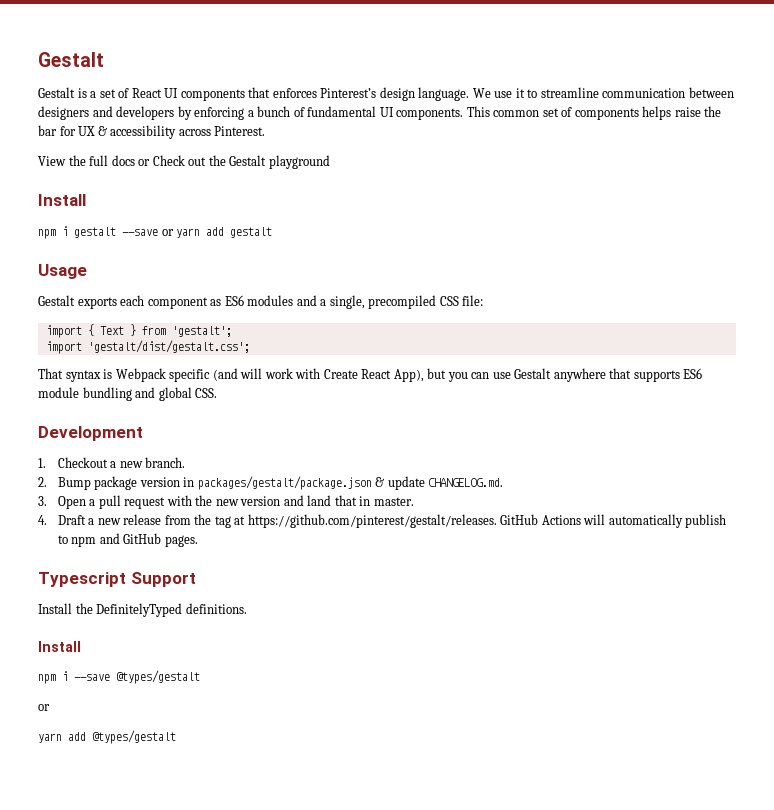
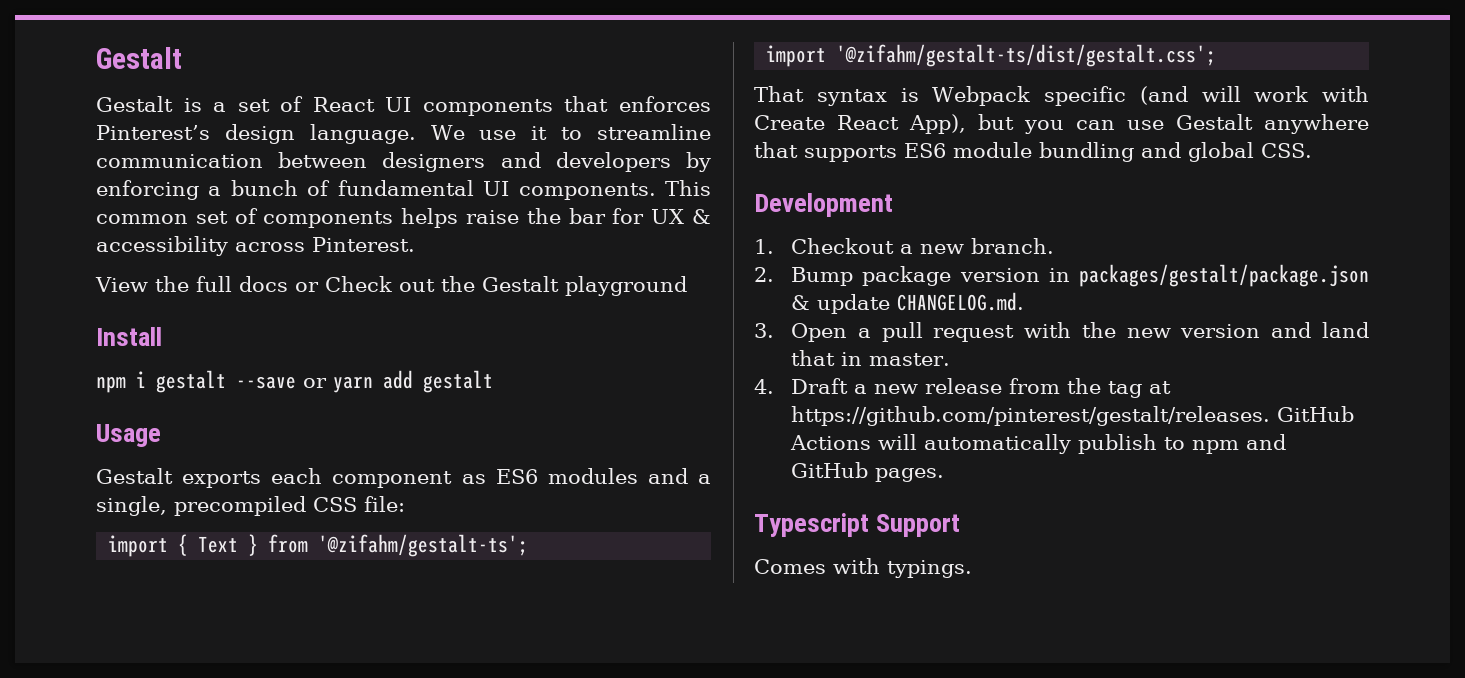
[171,326,232,337] [45,340,250,354] 'gestalt'; // import 'gestalt/dist/gestalt.css'; -> [318,534,529,557] [766,44,1217,67] '@zifahm/gestalt-ts'; // import '@zifahm/gestalt-ts/dist/gestalt.css';
[38,603,247,617] [38,641,81,652] [38,670,200,684] [38,704,50,711] [38,730,176,744] Install the DefinitelyTyped definitions. // Install // npm i --save @types/gestalt // or // yarn add @types/gestalt -> [754,558,972,578] Comes with typings.

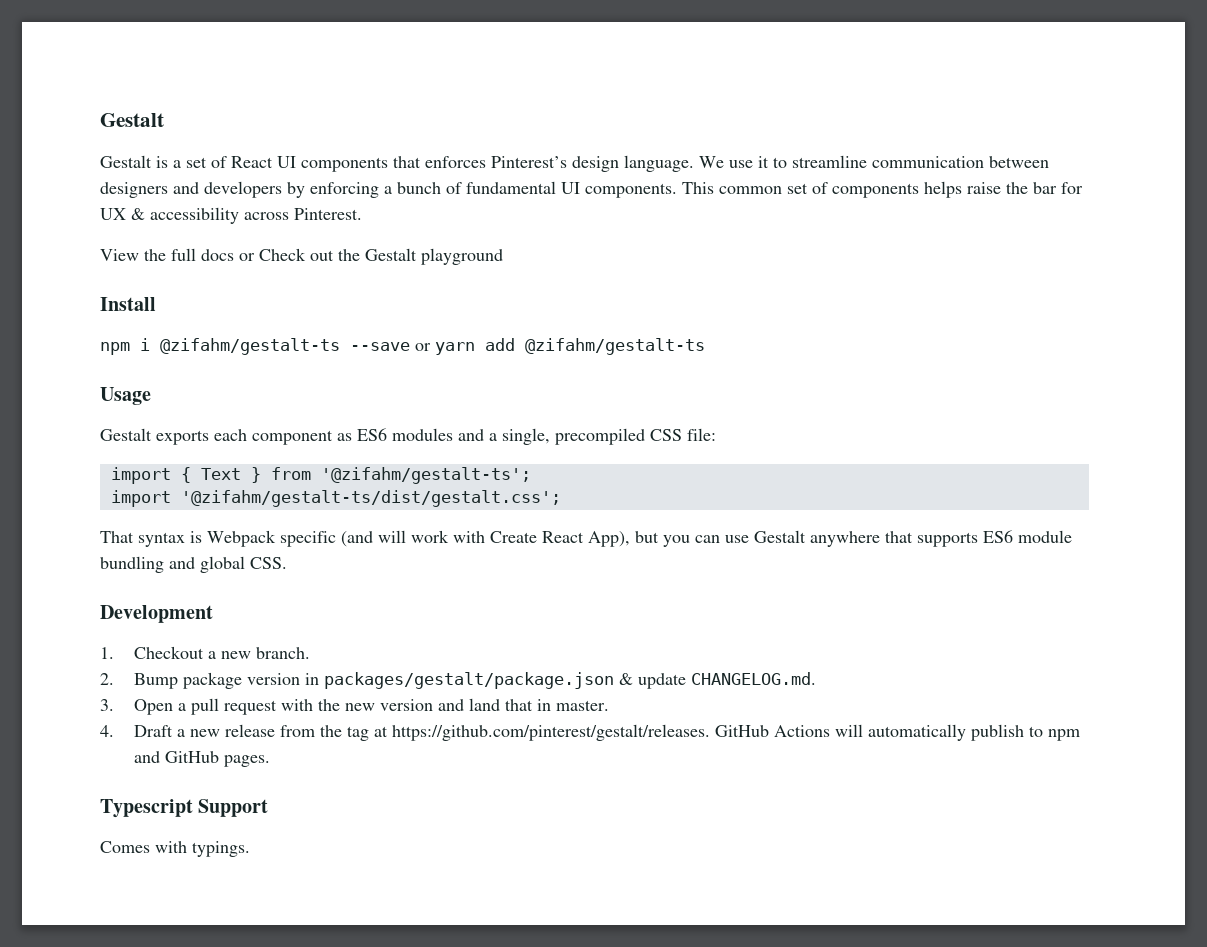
[156,370,226,393] gestalt -> [160,338,340,355] @zifahm/gestalt-ts
[423,370,493,393] gestalt -> [525,338,705,355] @zifahm/gestalt-ts

